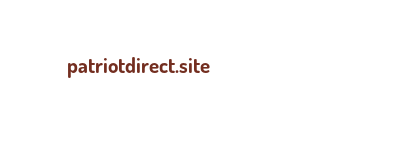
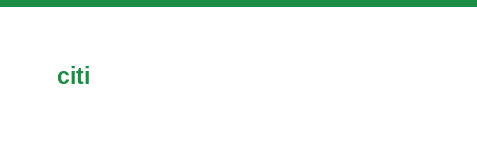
[67,57,210,78] patriotdirect.site -> [57,66,90,84] citi

